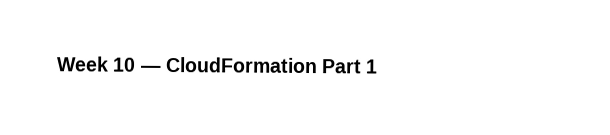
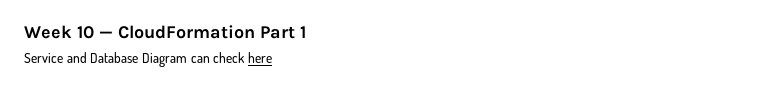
(379, 66) none -> [24,52,272,67] // Service and Database Diagram can check here

